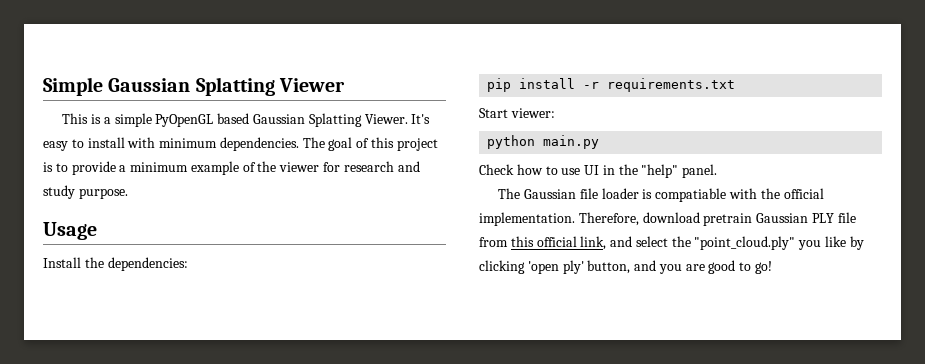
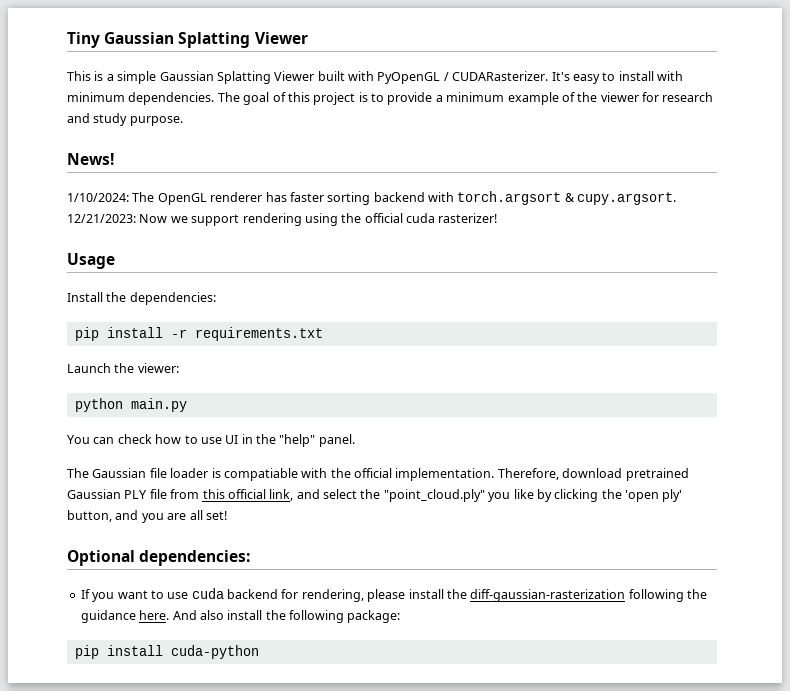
[43,77,103,96] Simple -> [67,32,100,48] Tiny
[155,113,408,127] PyOpenGL based Gaussian Splatting Viewer. -> [159,71,549,84] Gaussian Splatting Viewer built with PyOpenGL / CUDARasterizer.
(128, 193) none -> [67,153,114,165] [67,191,677,205] [67,213,498,226] // News! // 1/10/2024: The OpenGL renderer has faster sorting backend with torch.argsort & cupy.argsort. 12/21/2023: Now we support rendering using the official cuda rasterizer!
[479,108,508,118] Start -> [67,363,135,373] Launch the
[479,164,514,175] Check -> [67,434,152,444] You can check
[703,213,753,226] pretrain -> [625,468,689,481] pretrained
(525, 267) none -> [601,489,622,499] the
[708,260,773,274] good to go! -> [189,510,227,520] [67,550,251,566] [80,588,707,602] [80,610,401,623] [74,645,259,659] all set! // Optional dependencies: // If you want to use cuda backend for rendering, please install the diff-gaussian-rasterization following the guidance here. And also install the following package: // pip install cuda-python

